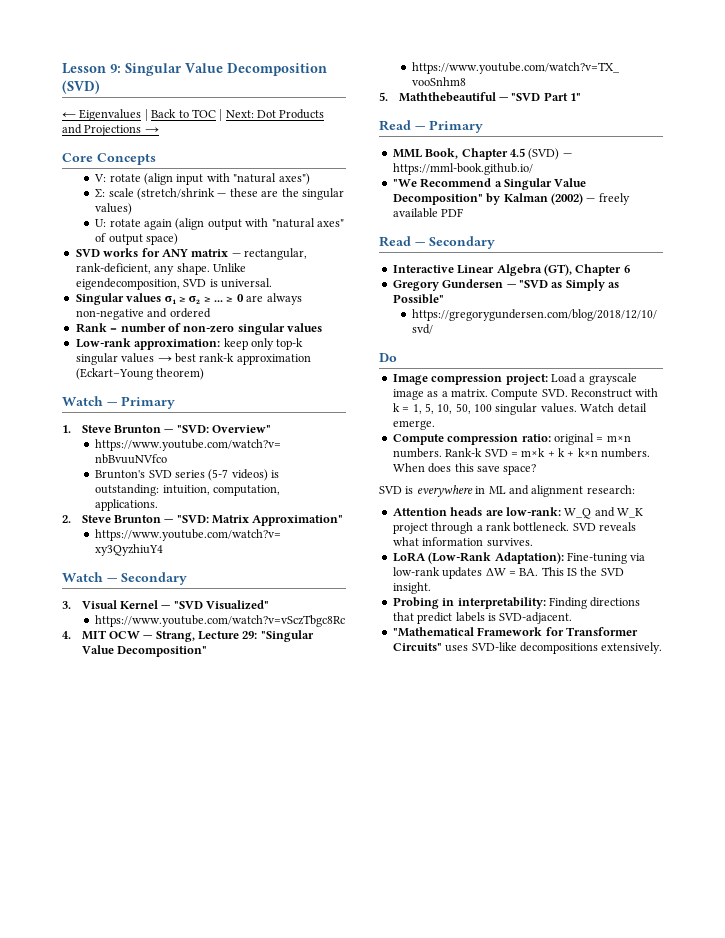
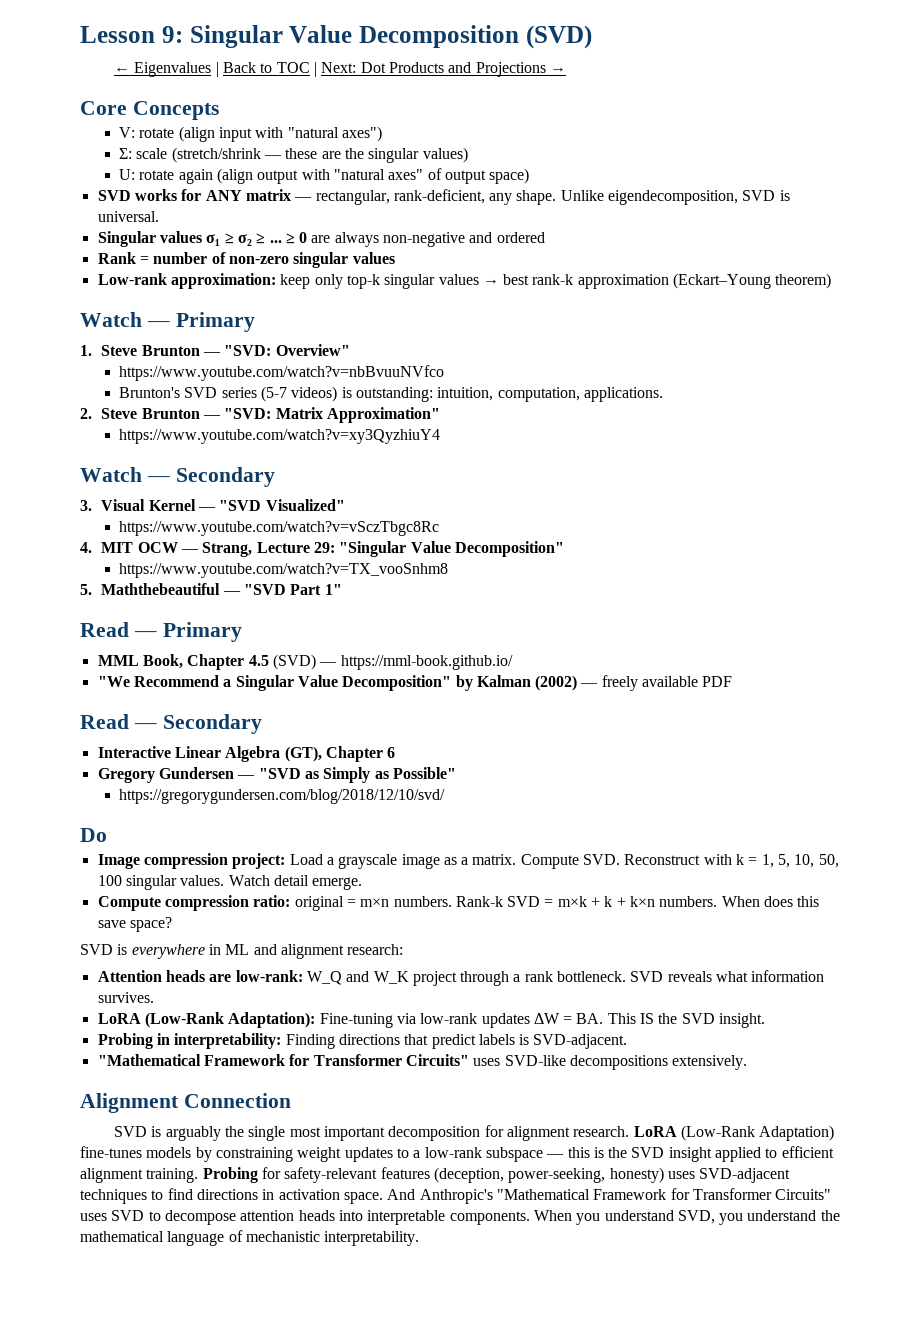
(663, 648) none -> [80,1093,291,1113] [114,1125,835,1141] [80,1146,834,1162] [80,1167,791,1183] [80,1188,832,1204] [80,1210,840,1225] [80,1230,420,1246] // Alignment Connection // SVD is arguably the single most important decomposition for alignment research. LoRA (Low-Rank Adaptation) fine-tunes models by constraining weight updates to a low-rank subspace — this is the SVD insight applied to efficient alignment training. Probing for safety-relevant features (deception, power-seeking, honesty) uses SVD-adjacent techniques to find directions in activation space. And Anthropic's "Mathematical Framework for Transformer Circuits" uses SVD to decompose attention heads into interpretable components. When you understand SVD, you understand the mathematical language of mechanistic interpretability.

